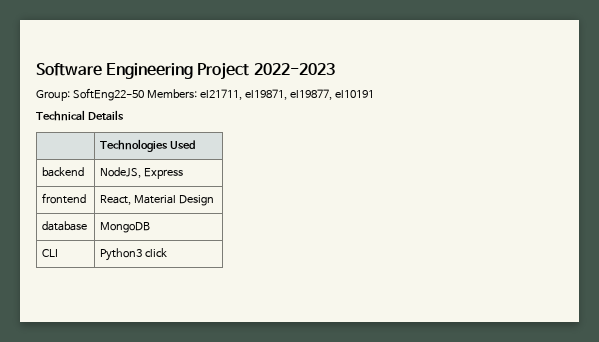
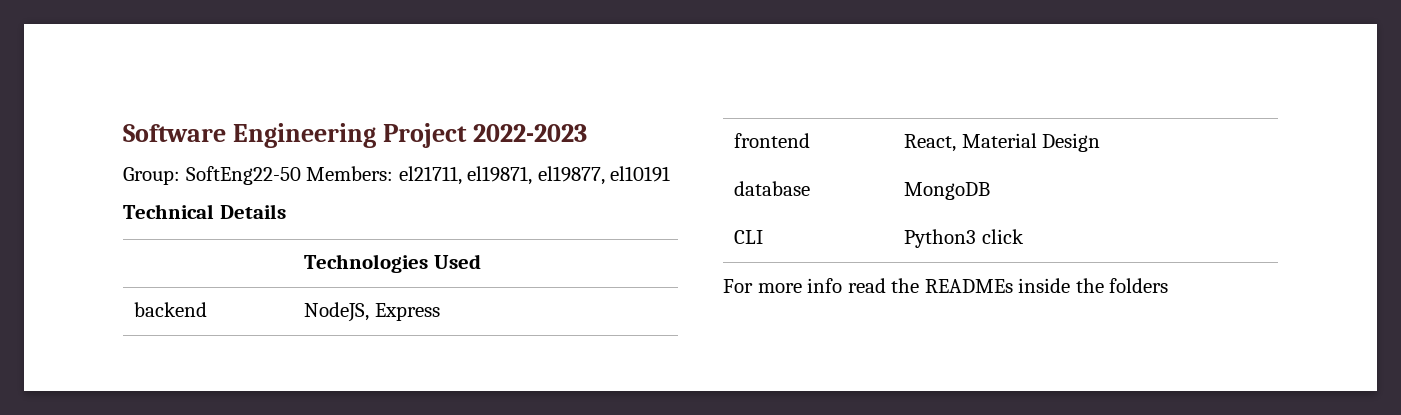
(167, 252) none -> [723,278,1169,293] // For more info read the READMEs inside the folders

